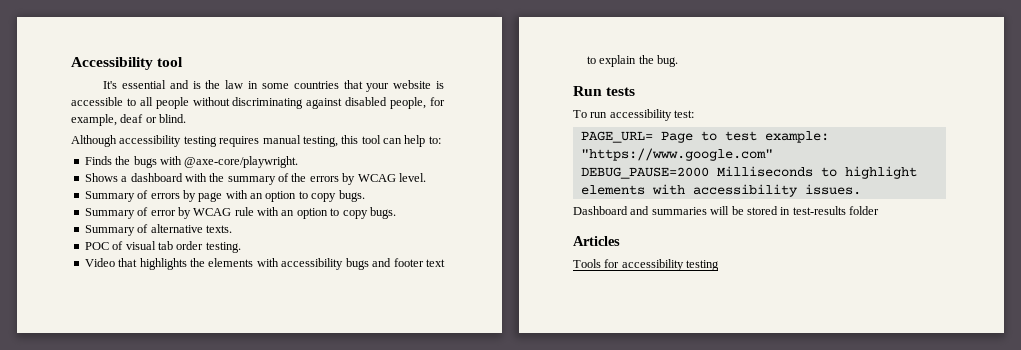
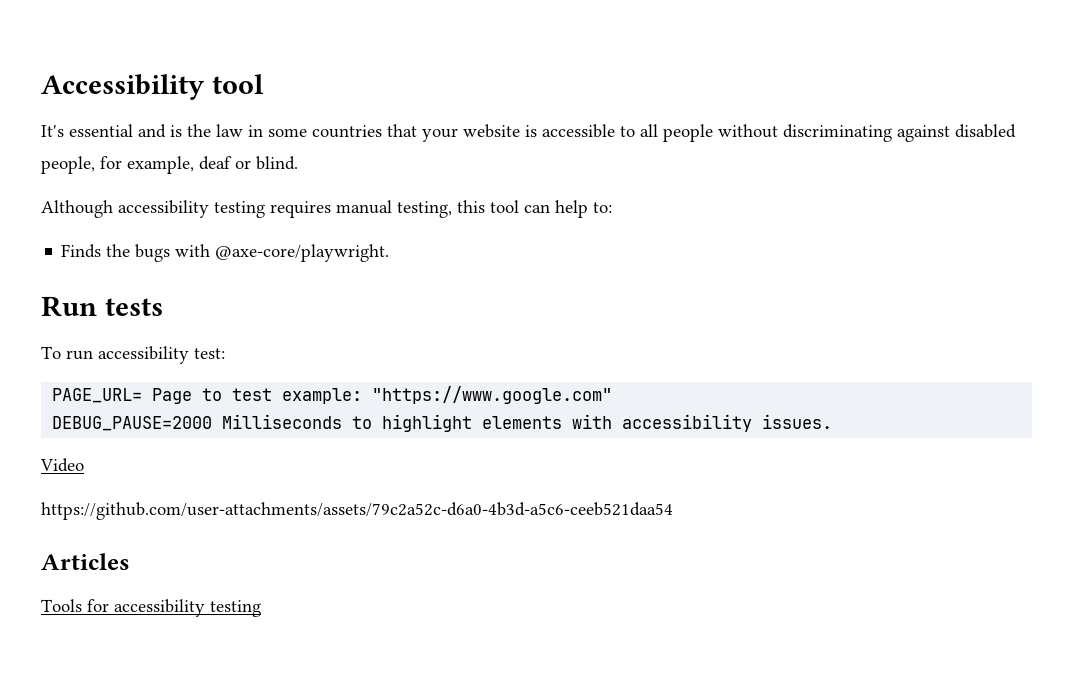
[84,173,426,185] [84,190,365,202] [84,207,396,219] [84,224,232,236] [84,241,241,253] [84,258,446,270] [586,55,678,67] // Shows a dashboard with the summary of the errors by WCAG level. // Summary of errors by page with an option to copy bugs. // Summary of error by WCAG rule with an option to copy bugs. // Summary of alternative texts. // POC of visual tab order testing. // Video that highlights the elements with accessibility bugs and footer text to explain the bug. -> (390, 253) none
[573,206,879,215] Dashboard and summaries will be stored in test-results folder -> [40,458,84,472] [41,502,673,520] Video // https://github.com/user-attachments/assets/79c2a52c-d6a0-4b3d-a5c6-ceeb521daa54

